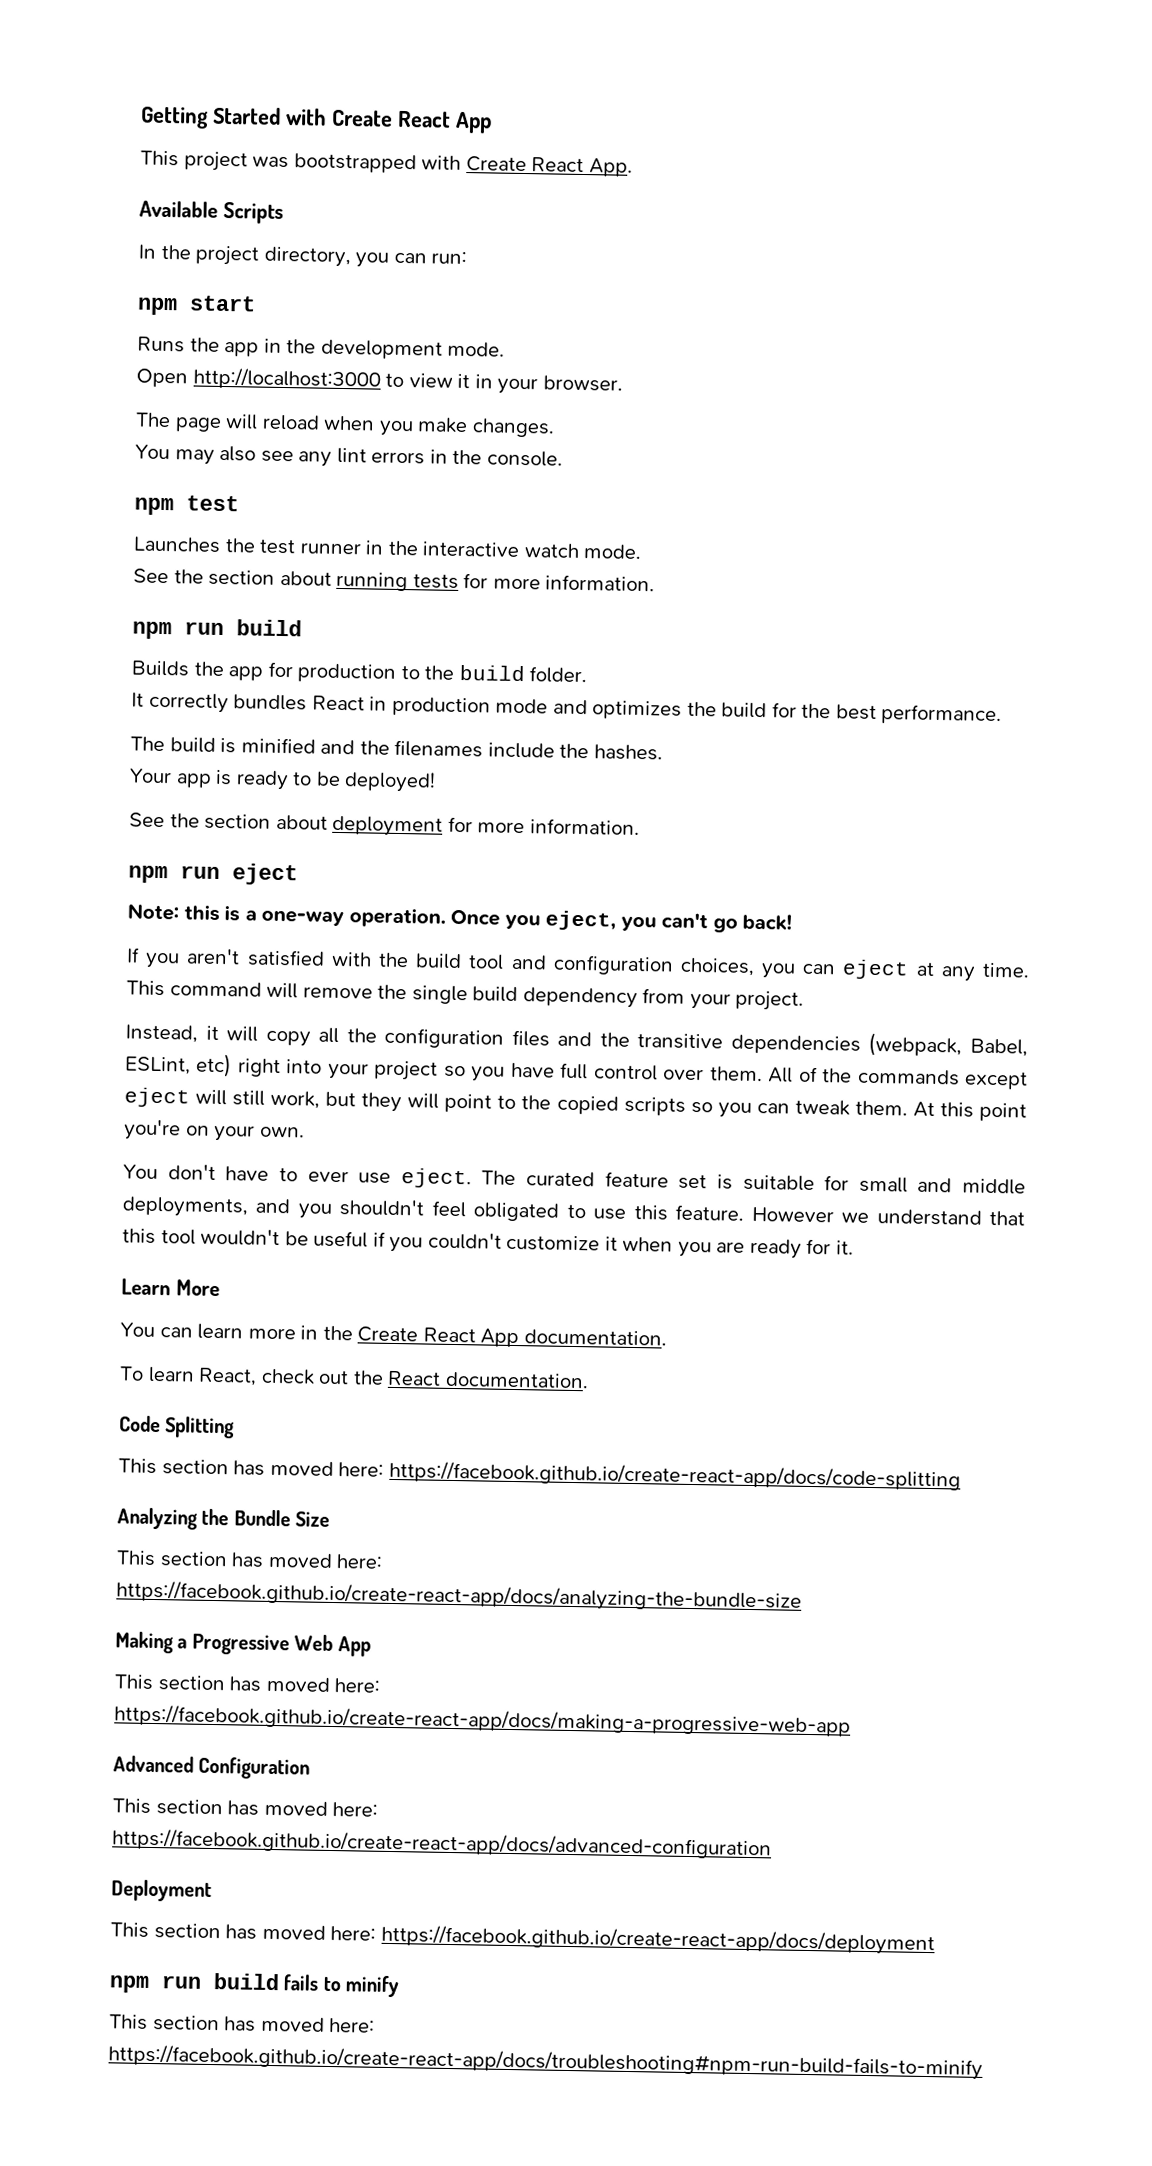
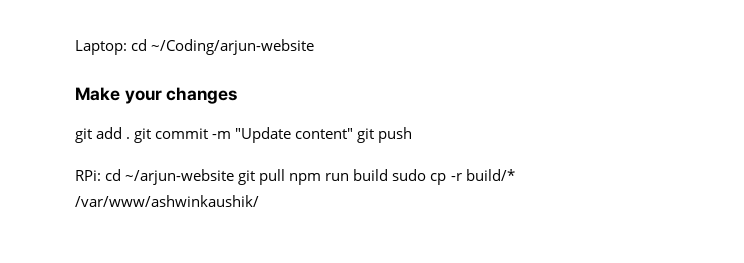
[140,106,492,134] [140,150,633,177] [139,200,284,224] [138,244,468,268] [137,295,256,316] [137,336,506,360] [136,367,623,395] [135,412,555,438] [135,444,563,467] [134,495,239,516] [133,536,643,560] [133,568,656,592] [132,619,302,640] [131,660,588,684] [131,692,1003,726] [130,736,663,761] [129,768,437,793] [129,812,640,837] [128,863,298,886] [127,903,793,933] [126,947,1030,982] [126,980,805,1011] [125,1024,1029,1058] [125,1053,1029,1090] [124,1087,1028,1122] [123,1119,305,1142] [123,1164,1026,1195] [122,1196,1025,1226] [122,1228,855,1259] [121,1278,220,1297] [120,1322,667,1348] [119,1366,589,1389] [119,1415,236,1439] [118,1458,961,1491] [117,1507,331,1530] [116,1550,384,1569] [116,1580,802,1613] [115,1631,371,1657] [114,1674,381,1693] [114,1704,851,1737] [113,1755,311,1780] [112,1798,379,1817] [112,1828,772,1860] [111,1879,212,1903] [110,1922,935,1956] [109,1973,401,1998] [109,2014,376,2033] [108,2044,983,2080] Getting Started with Create React App // This project was bootstrapped with Create React App. // Available Scripts // In the project directory, you can run: // npm start // Runs the app in the development mode. // Open http://localhost:3000 to view it in your browser. // The page will reload when you make changes. // You may also see any lint errors in the console. // npm test // Launches the test runner in the interactive watch mode. // See the section about running tests for more information. // npm run build // Builds the app for production to the build folder. // It correctly bundles React in production mode and optimizes the build for the best performance. // The build is minified and the filenames include the hashes. // Your app is ready to be deployed! // See the section about deployment for more information. // npm run eject // Note: this is a one-way operation. Once you eject, you can't go back! // If you aren't satisfied with the build tool and configuration choices, you can eject at any time. This command will remove the single build dependency from your project. // Instead, it will copy all the configuration files and the transitive dependencies (webpack, Babel, ESLint, etc) right into your project so you have full control over them. All of the commands except eject will still work, but they will point to the copied scripts so you can tweak them. At this point you're on your own. // You don't have to ever use eject. The curated feature set is suitable for small and middle deployments, and you shouldn't feel obligated to use this feature. However we understand that this tool wouldn't be useful if you couldn't customize it when you are ready for it. // Learn More // You can learn more in the Create React App documentation. // To learn React, check out the React documentation. // Code Splitting // This section has moved here: https://facebook.github.io/create-react-app/docs/code-splitting // Analyzing the Bundle Size // This section has moved here: https://facebook.github.io/create-react-app/docs/analyzing-the-bundle-size // Making a Progressive Web App // This section has moved here: https://facebook.github.io/create-react-app/docs/making-a-progressive-web-app // Advanced Configuration // This section has moved here: https://facebook.github.io/create-react-app/docs/advanced-configuration // Deployment // This section has moved here: https://facebook.github.io/create-react-app/docs/deployment // npm run build fails to minify // This section has moved here: https://facebook.github.io/create-react-app/docs/troubleshooting#npm-run-build-fails-to-minify -> [75,39,315,55] [75,87,238,104] [75,127,413,143] [75,169,515,185] [75,195,259,207] Laptop: cd ~/Coding/arjun-website // Make your changes // git add . git commit -m "Update content" git push // RPi: cd ~/arjun-website git pull npm run build sudo cp -r build/* /var/www/ashwinkaushik/

